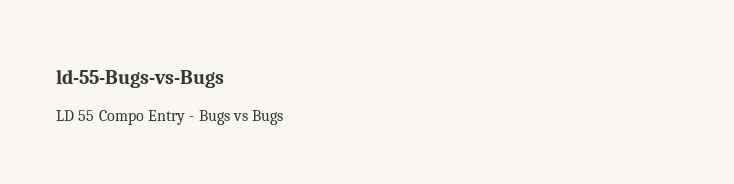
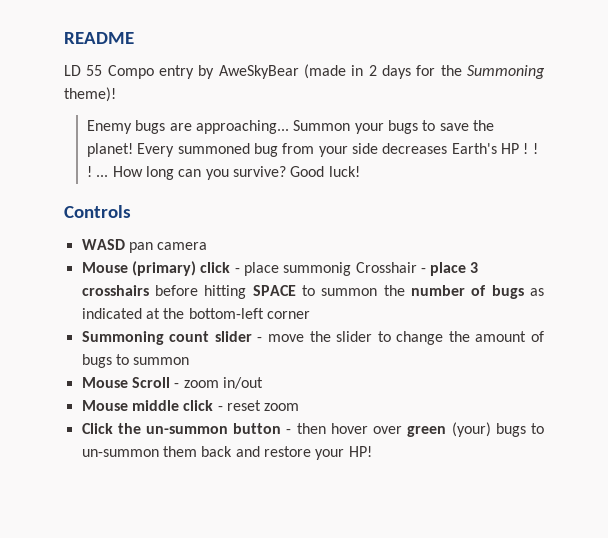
[56,69,224,88] ld-55-Bugs-vs-Bugs -> [64,32,134,44] README
[147,110,284,125] Entry - Bugs vs Bugs -> [159,64,545,79] [64,87,116,102] [86,120,494,134] [86,143,538,157] [86,166,360,180] [64,205,131,218] [81,239,208,253] [81,261,479,276] [81,285,544,299] [81,308,310,319] [81,331,544,345] [81,354,190,368] [81,377,263,389] [81,400,300,411] [81,422,544,437] [81,446,372,460] entry by AweSkyBear (made in 2 days for the Summoning theme)! // Enemy bugs are approaching... Summon your bugs to save the planet! Every summoned bug from your side decreases Earth's HP ! ! ! ... How long can you survive? Good luck! // Controls // WASD pan camera // Mouse (primary) click - place summonig Crosshair - place 3 crosshairs before hitting SPACE to summon the number of bugs as indicated at the bottom-left corner // Summoning count slider - move the slider to change the amount of bugs to summon // Mouse Scroll - zoom in/out // Mouse middle click - reset zoom // Click the un-summon button - then hover over green (your) bugs to un-summon them back and restore your HP!

